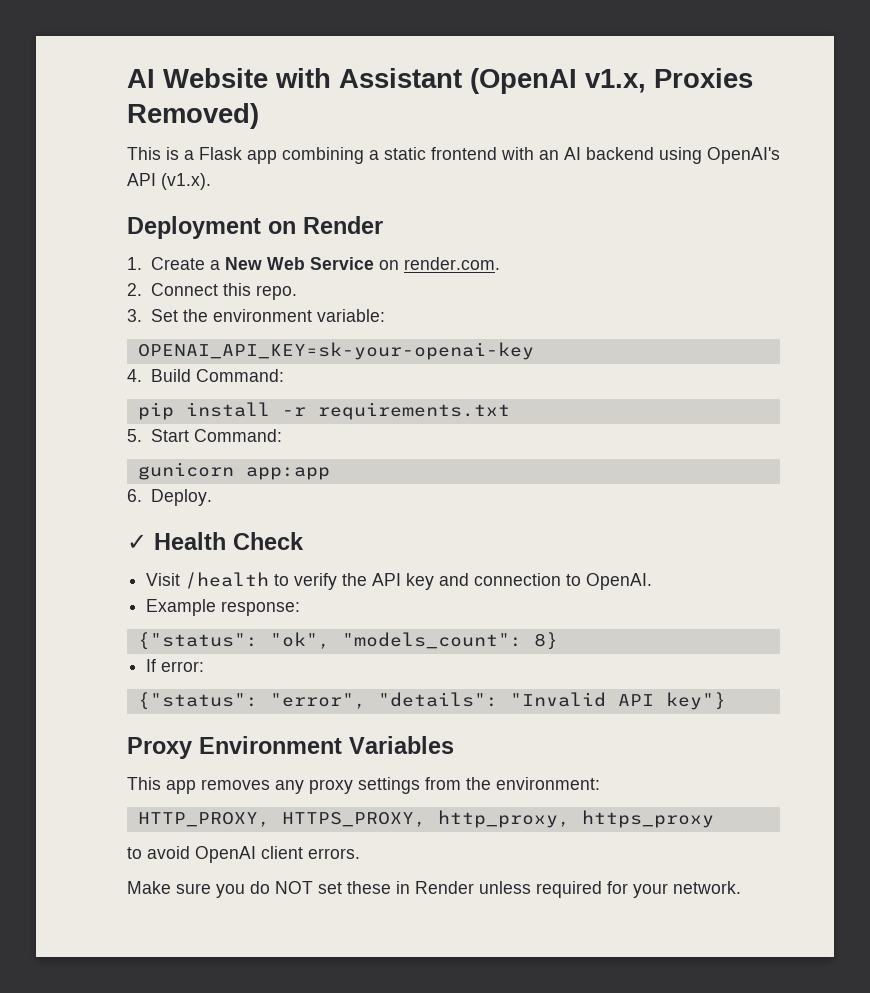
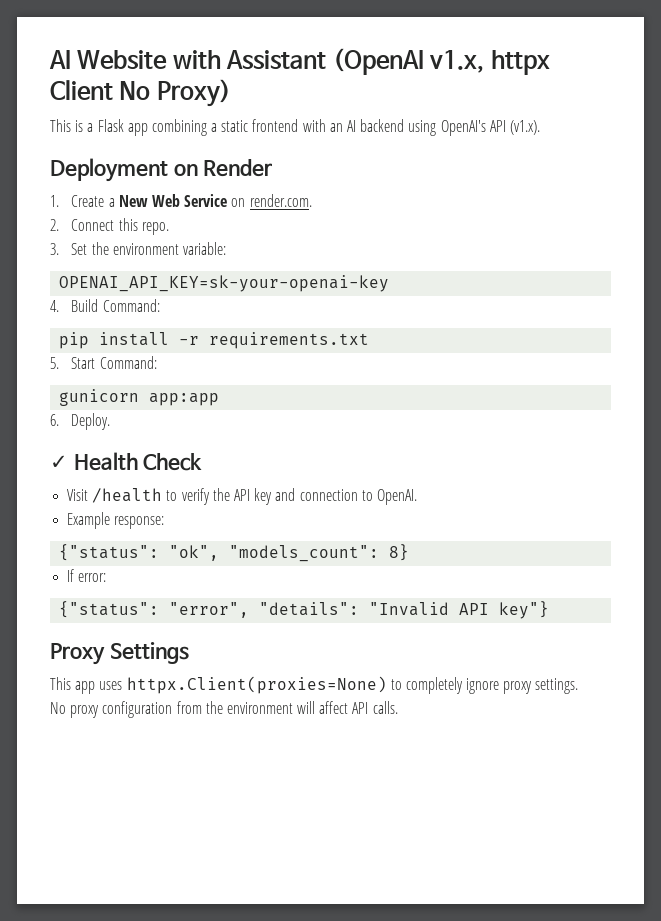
[654,68,753,88] [127,103,259,129] Proxies Removed) -> [490,50,550,75] [50,79,231,107] httpx Client No Proxy)
[199,736,454,754] Environment Variables -> [109,642,189,664] Settings
[201,777,600,794] [137,810,714,828] [127,846,360,863] [127,881,741,898] removes any proxy settings from the environment: // HTTP_PROXY, HTTPS_PROXY, http_proxy, https_proxy // to avoid OpenAI client errors. // Make sure you do NOT set these in Render unless required for your network. -> [99,676,579,694] [50,701,398,718] uses httpx.Client(proxies=None) to completely ignore proxy settings. // No proxy configuration from the environment will affect API calls.

